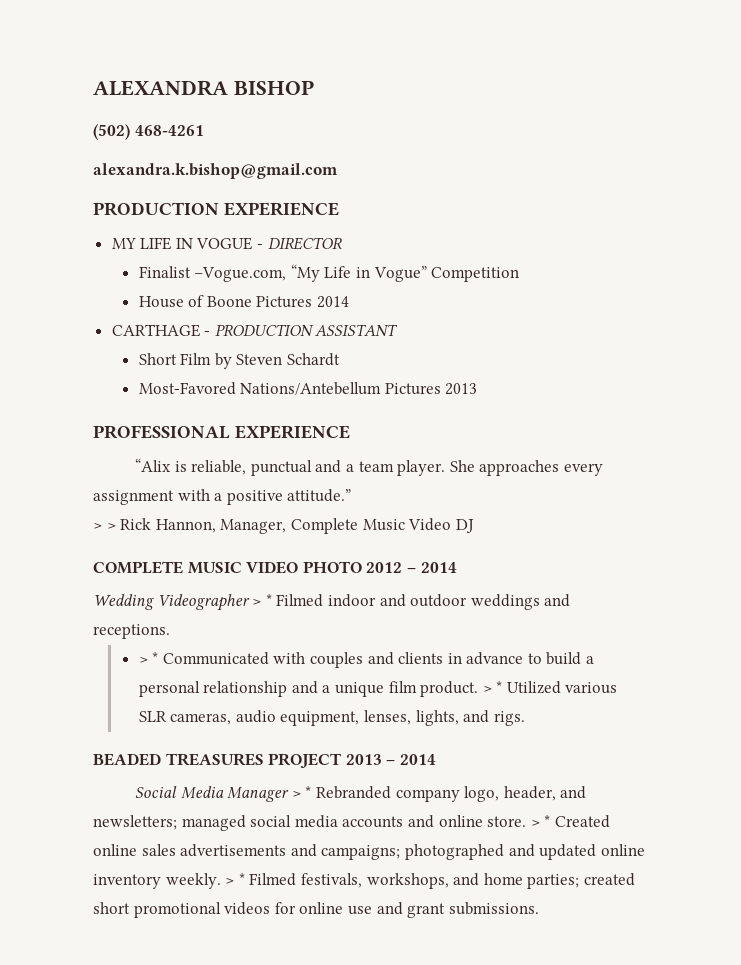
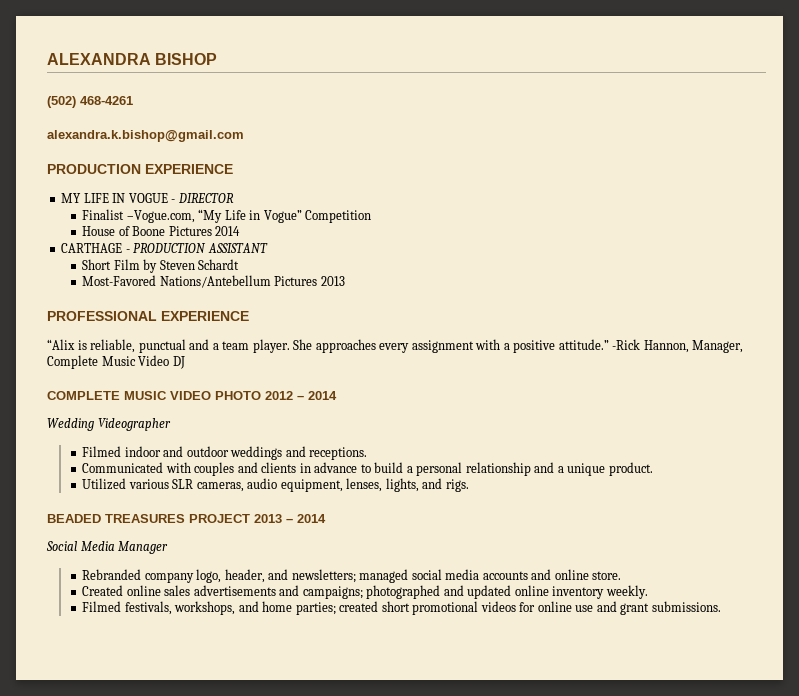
[93,518,152,530] // > > Rick -> [612,339,641,350] -Rick
[252,594,272,606] > * -> (171, 424) //
[138,652,159,664] > * -> (368, 453) none
[388,681,417,693] film -> (606, 469) none
[482,681,503,693] > * -> (653, 469) //
[291,786,312,798] > * -> (169, 547) //
[530,815,551,827] > * -> (622, 575) //
[225,873,245,885] > * -> (648, 592) //

